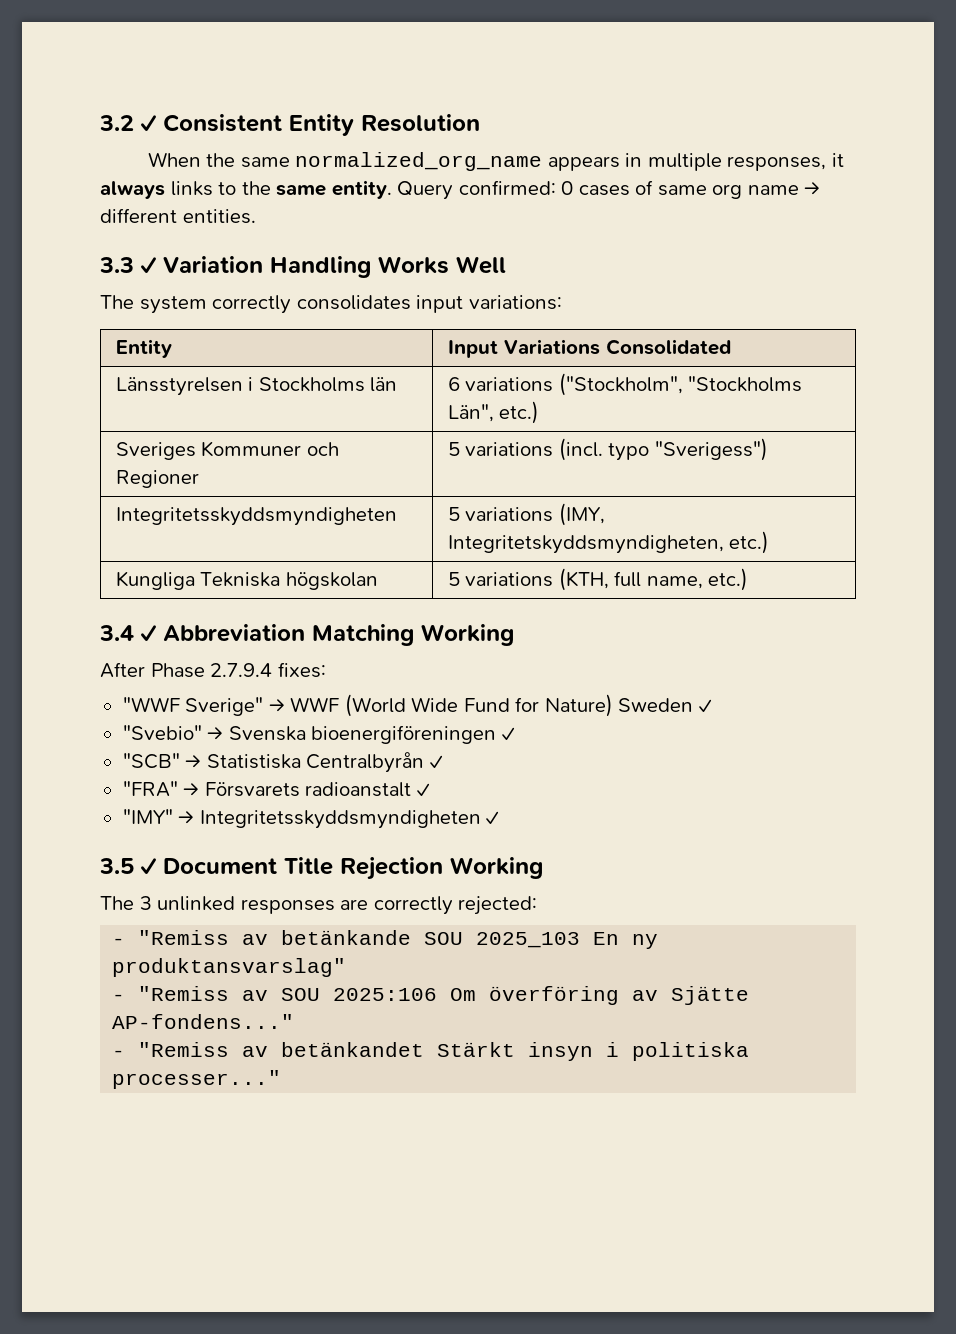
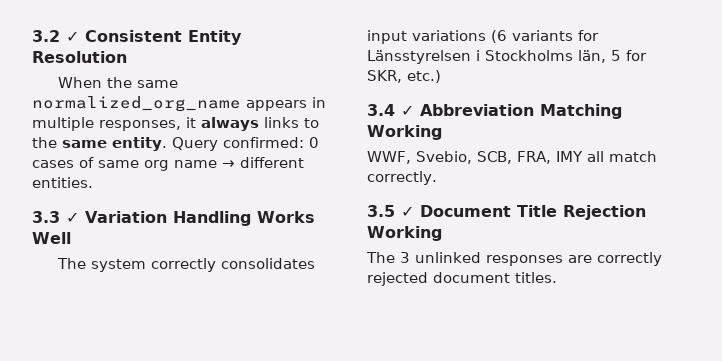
[468,295,562,310] [115,339,172,358] [447,339,731,358] [115,377,398,396] [447,373,803,396] [447,401,540,424] [115,441,339,460] [115,470,199,488] [447,438,768,461] [115,507,397,526] [447,503,605,526] [447,531,770,554] [115,571,378,590] [447,568,703,591] variations: // Entity | Input Variations Consolidated // Länsstyrelsen i Stockholms län | 6 variations ("Stockholm", "Stockholms Län", etc.) // Sveriges Kommuner och Regioner | 5 variations (incl. typo "Sverigess") // Integritetsskyddsmyndigheten | 5 variations (IMY, Integritetskyddsmyndigheten, etc.) // Kungliga Tekniska högskolan | 5 variations (KTH, full name, -> [412,30,599,43] [367,50,647,64] [367,70,402,83] variations (6 variants for Länsstyrelsen i Stockholms län, 5 for SKR,
[100,662,326,678] [122,694,712,717] [122,725,515,744] [122,752,443,773] [122,781,430,797] [122,809,500,829] After Phase 2.7.9.4 fixes: // "WWF Sverige" → WWF (World Wide Fund for Nature) Sweden ✓ // "Svebio" → Svenska bioenergiföreningen ✓ // "SCB" → Statistiska Centralbyrån ✓ // "FRA" → Försvarets radioanstalt ✓ // "IMY" → Integritetsskyddsmyndigheten ✓ -> [367,151,657,164] [367,171,437,185] WWF, Svebio, SCB, FRA, IMY all match correctly.
[458,896,538,915] [112,930,659,949] [112,958,347,977] [112,986,750,1005] [112,1014,295,1029] [112,1042,750,1061] [112,1070,282,1089] rejected: // - "Remiss av betänkande SOU 2025_103 En ny produktansvarslag" // - "Remiss av SOU 2025:106 Om överföring av Sjätte AP-fondens..." // - "Remiss av betänkandet Stärkt insyn i politiska processer..." -> [367,272,557,286] rejected document titles.

